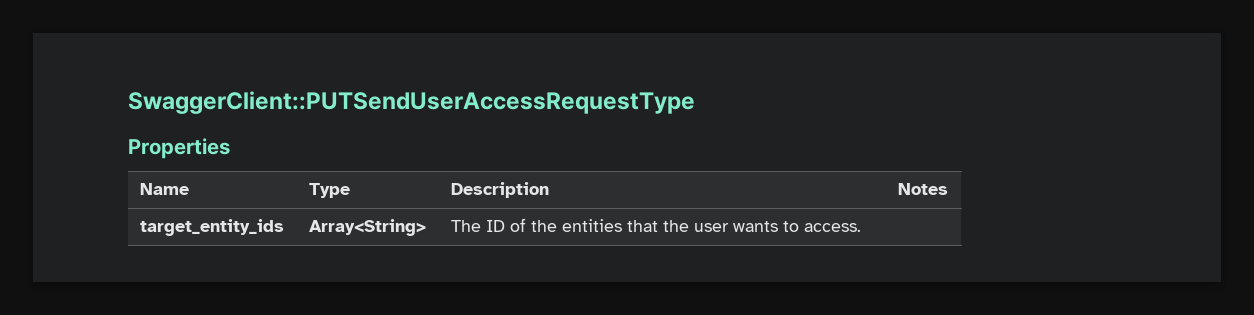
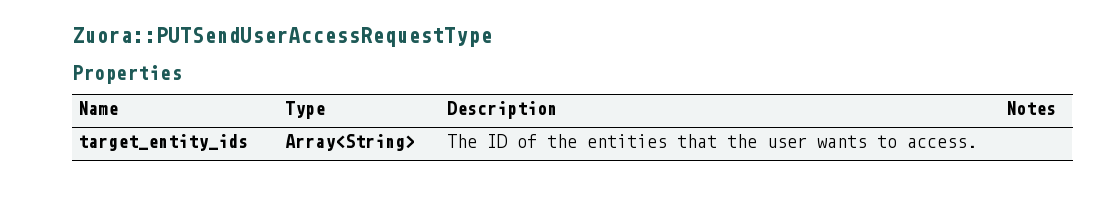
[128,91,695,114] SwaggerClient::PUTSendUserAccessRequestType -> [72,27,492,47] Zuora::PUTSendUserAccessRequestType

